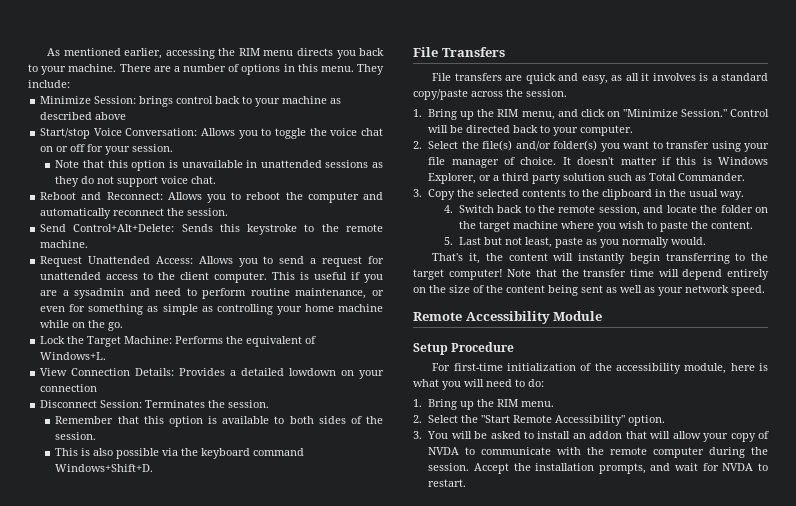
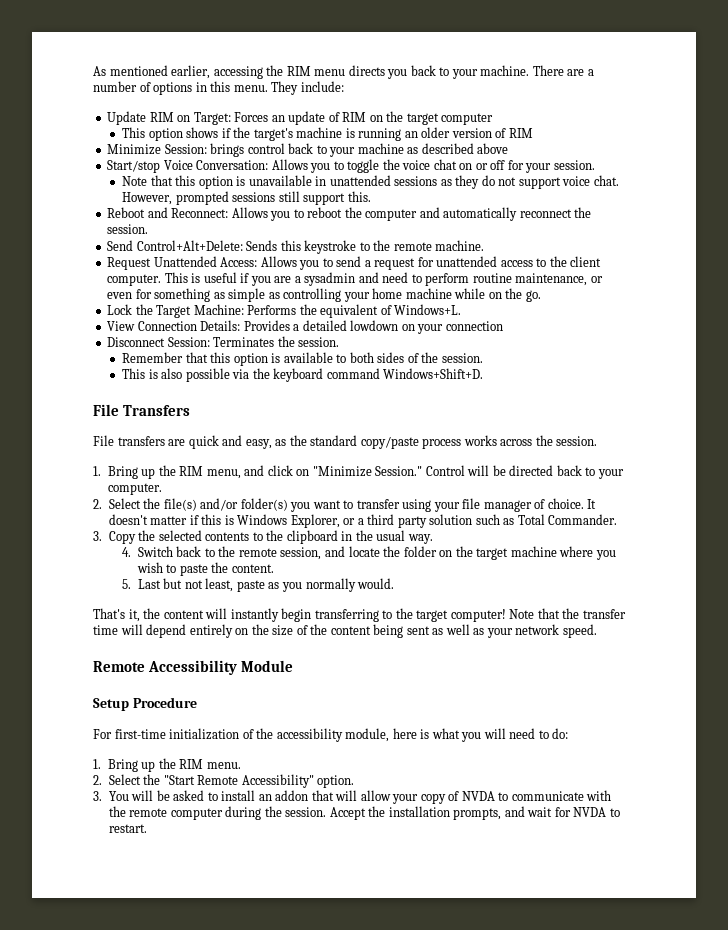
(70, 84) none -> [107,111,494,125] [122,127,533,141] // Update RIM on Target: Forces an update of RIM on the target computer // This option shows if the target's machine is running an older version of RIM
(217, 180) none -> [122,191,371,205] However, prompted sessions still support this.
[625,73,769,81] [413,89,468,100] all it involves is a standard copy/paste -> [289,435,497,449] the standard copy/paste process works

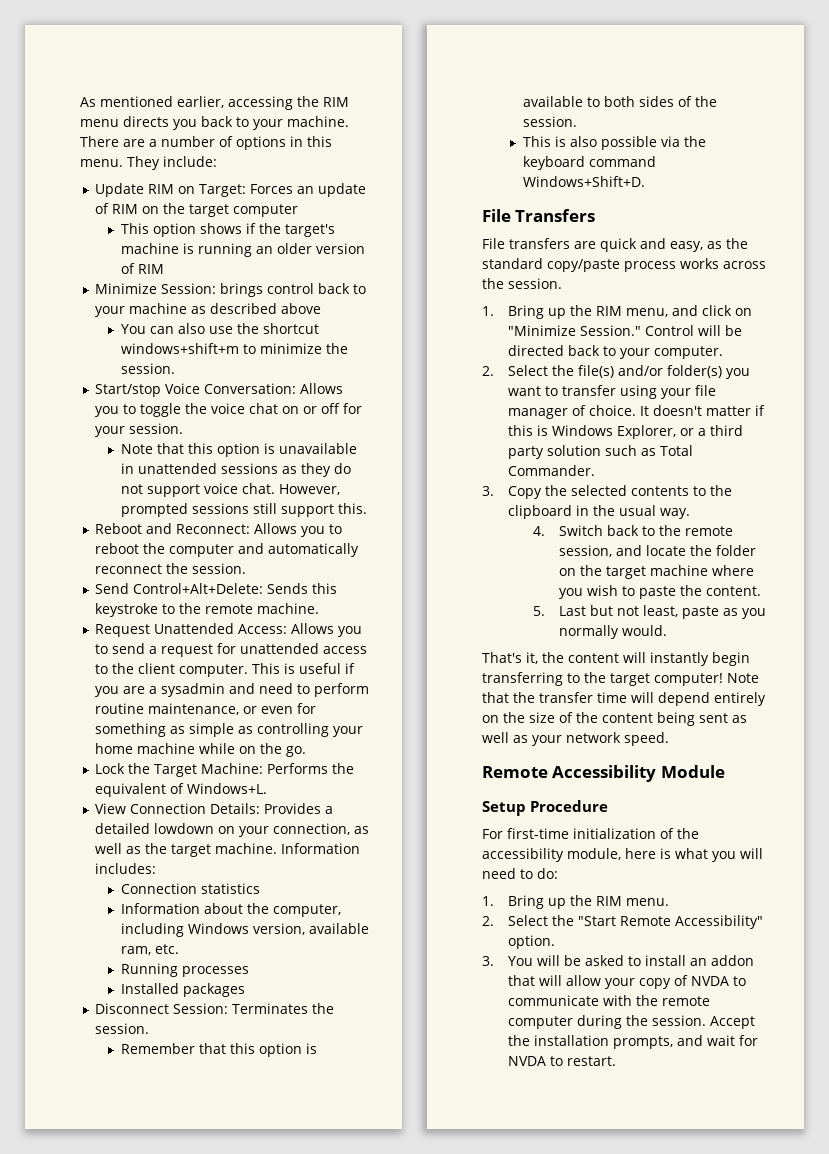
(509, 148) none -> [121,323,320,334] [121,343,349,354] [121,363,176,374] // You can also use the shortcut windows+shift+m to minimize the session.
[445,321,503,331] connection -> [273,823,370,835] [95,843,361,857] [95,863,157,874] [121,883,261,894] [121,903,342,917] [121,923,370,937] [121,944,180,955] [121,963,250,977] [121,983,246,997] connection, as well as the target machine. Information includes: // Connection statistics // Information about the computer, including Windows version, available ram, etc. // Running processes // Installed packages

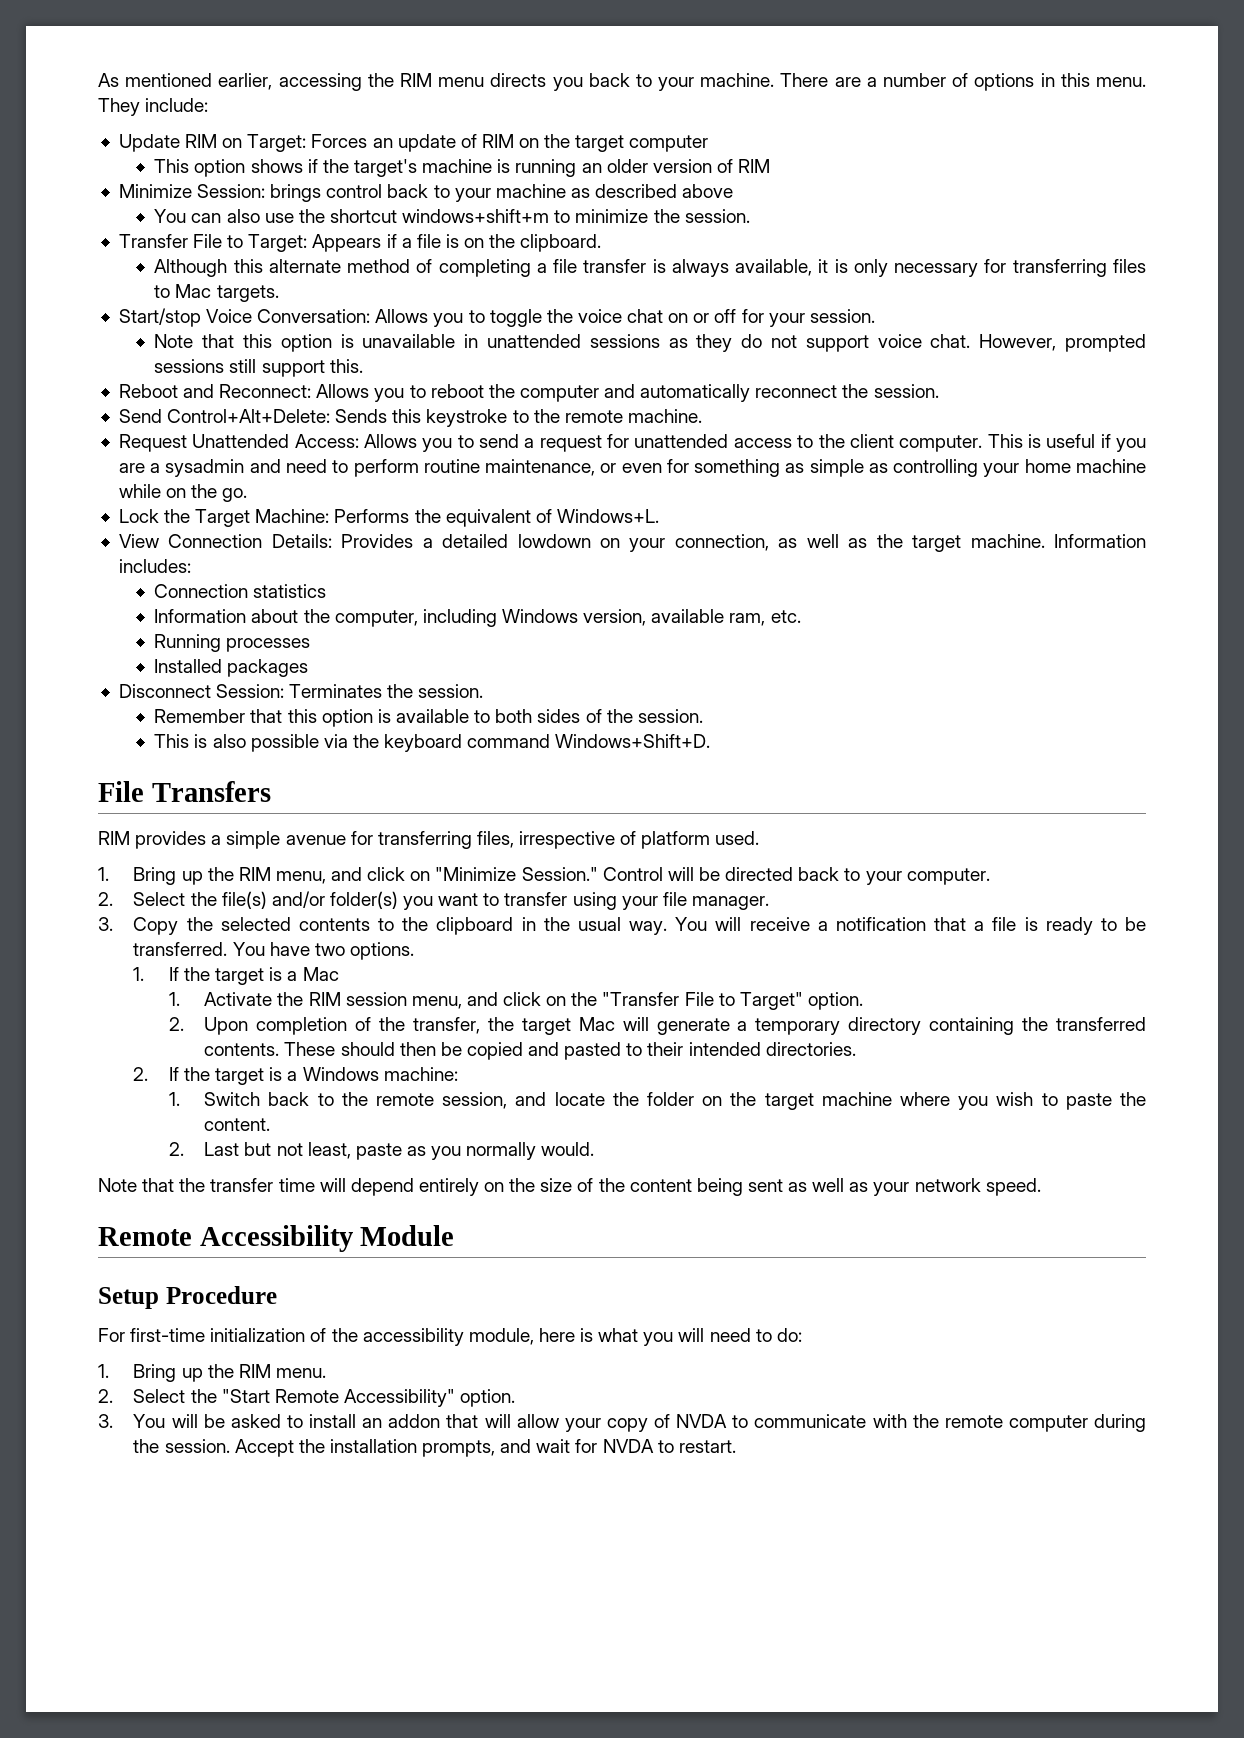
(176, 368) none -> [118,234,602,252] [154,259,1147,277] [154,284,279,302] // Transfer File to Target: Appears if a file is on the clipboard. // Although this alternate method of completing a file transfer is always available, it is only necessary for transferring files to Mac targets.
[482,238,748,252] [482,258,766,272] [482,278,562,289] File transfers are quick and easy, as the standard copy/paste process works across the session. -> [98,831,760,849] RIM provides a simple avenue for transferring files, irrespective of platform used.
[507,405,765,419] [507,425,743,439] [507,445,693,459] [507,465,595,476] manager of choice. It doesn't matter if this is Windows Explorer, or a third party solution such as Total Commander. -> [691,896,769,910] manager.
[533,526,546,536] // 4. -> [675,917,1146,935] [133,942,414,960] [133,967,339,985] [168,992,863,1010] [168,1017,1147,1035] [204,1042,856,1060] [133,1067,458,1085] [168,1092,180,1106] You will receive a notification that a file is ready to be transferred. You have two options. // 1. If the target is a Mac // 1. Activate the RIM session menu, and click on the "Transfer File to Target" option. // 2. Upon completion of the transfer, the target Mac will generate a temporary directory containing the transferred contents. These should then be copied and pasted to their intended directories. // 2. If the target is a Windows machine: // 1.
[533,606,546,616] 5. -> [168,1142,184,1156] 2.
[482,652,750,666] [482,672,723,686] That's it, the content will instantly begin transferring to the target computer! -> (595, 1149) none

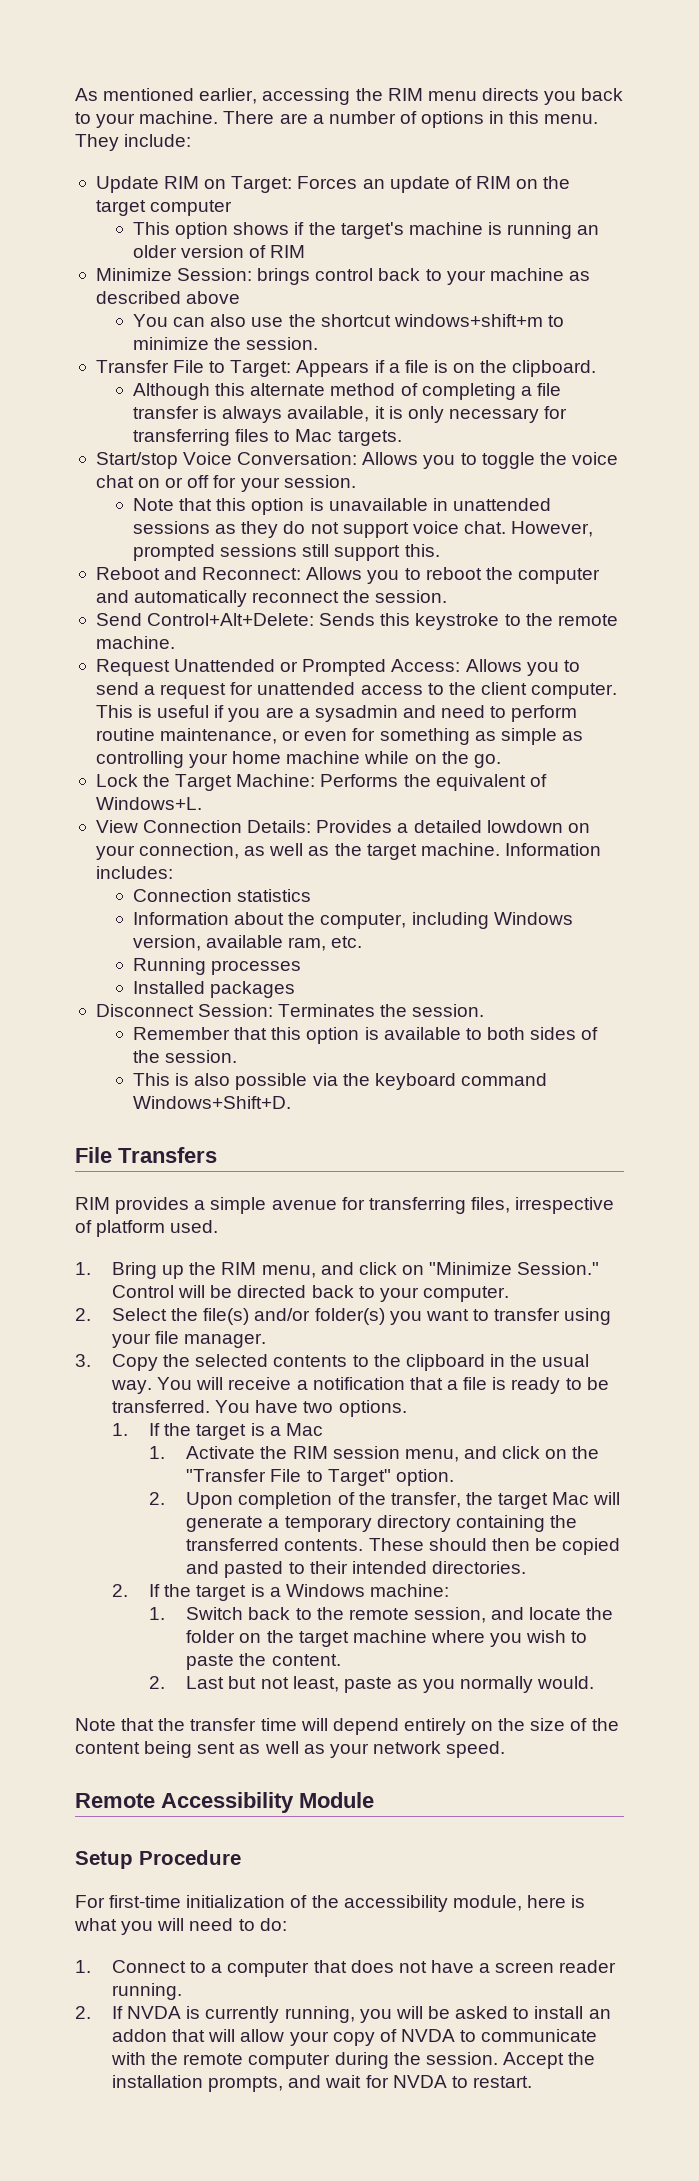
(290, 441) none -> [280,659,387,676] or Prompted
[133,1364,326,1382] [98,1389,516,1407] [98,1414,166,1428] Bring up the RIM menu. // 2. Select the "Start Remote Accessibility" option. // 3. You -> [112,1960,617,1977] [112,1983,183,2000] [75,2006,392,2023] Connect to a computer that does not have a screen reader running. // 2. If NVDA is currently running, you

